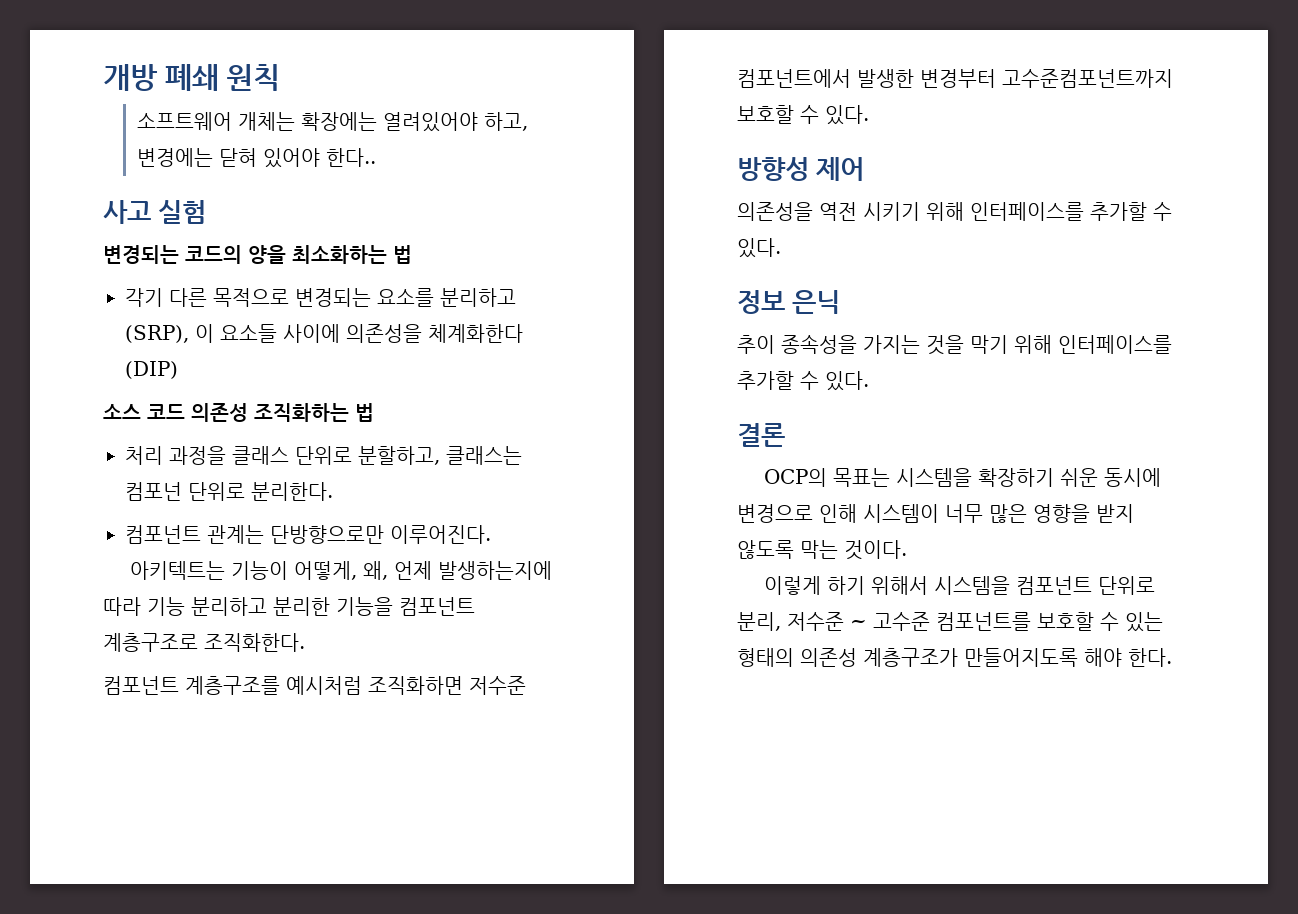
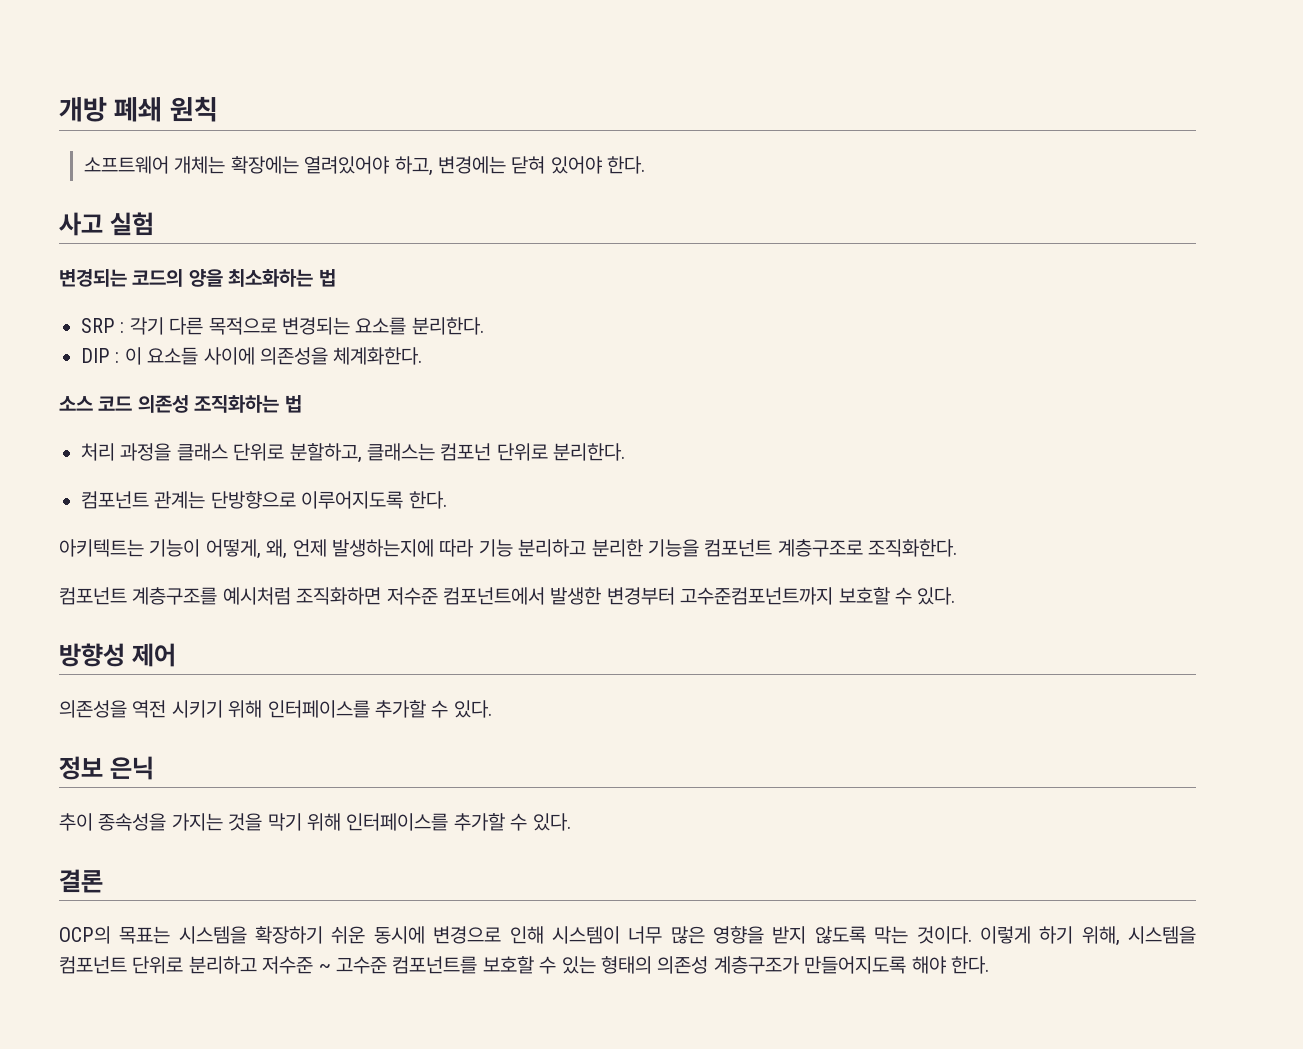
[326,148,377,167] 한다.. -> [607,156,646,174] 한다.
(412, 254) none -> [81,318,125,333] SRP :
[440,288,516,307] [125,325,189,343] 분리하고 (SRP), -> [411,317,484,335] [81,348,120,363] 분리한다. // DIP :
[428,324,523,343] [125,361,178,379] 체계화한다 (DIP) -> [333,347,423,365] 체계화한다.
[270,525,491,544] 단방향으로만 이루어진다. -> [210,491,447,509] 단방향으로 이루어지도록 한다.
(907, 550) // -> (972, 935) none
[870,576,928,595] 위해서 -> [1081,926,1120,946] 위해,
[737,612,781,631] 분리, -> [188,956,257,974] 분리하고

